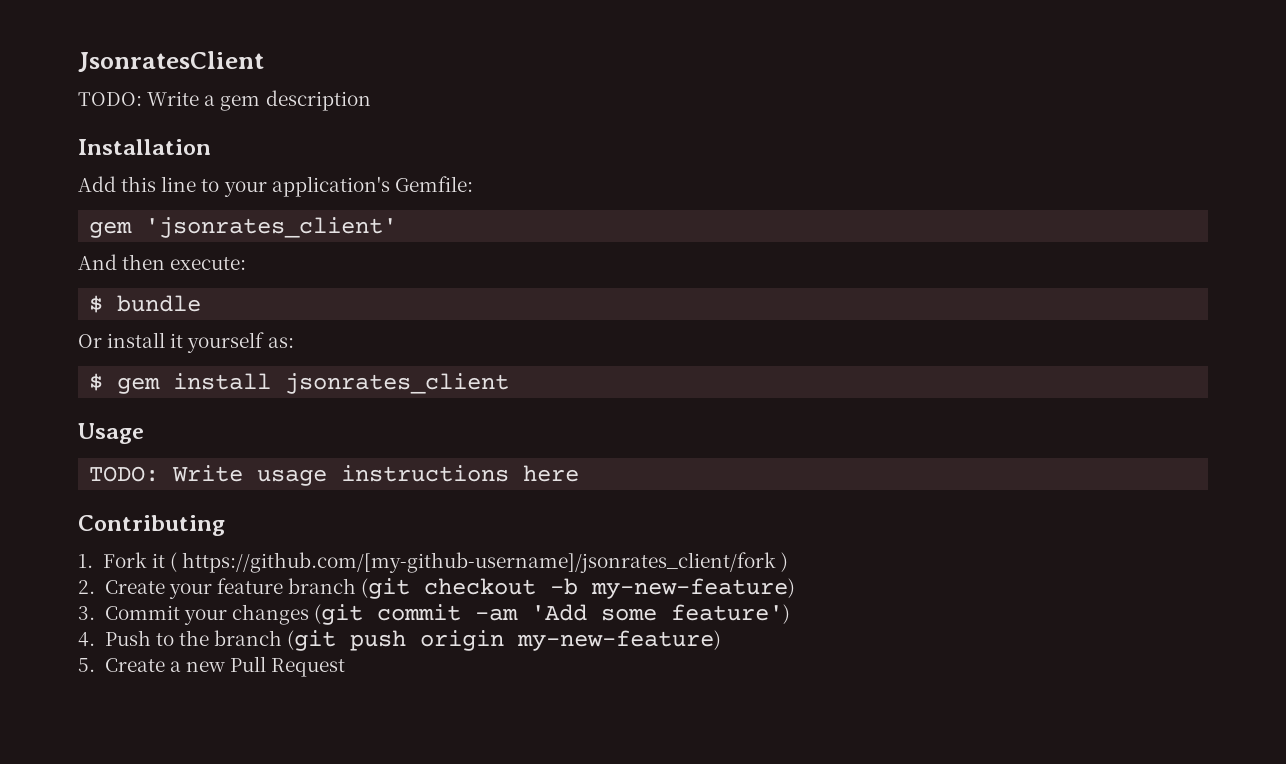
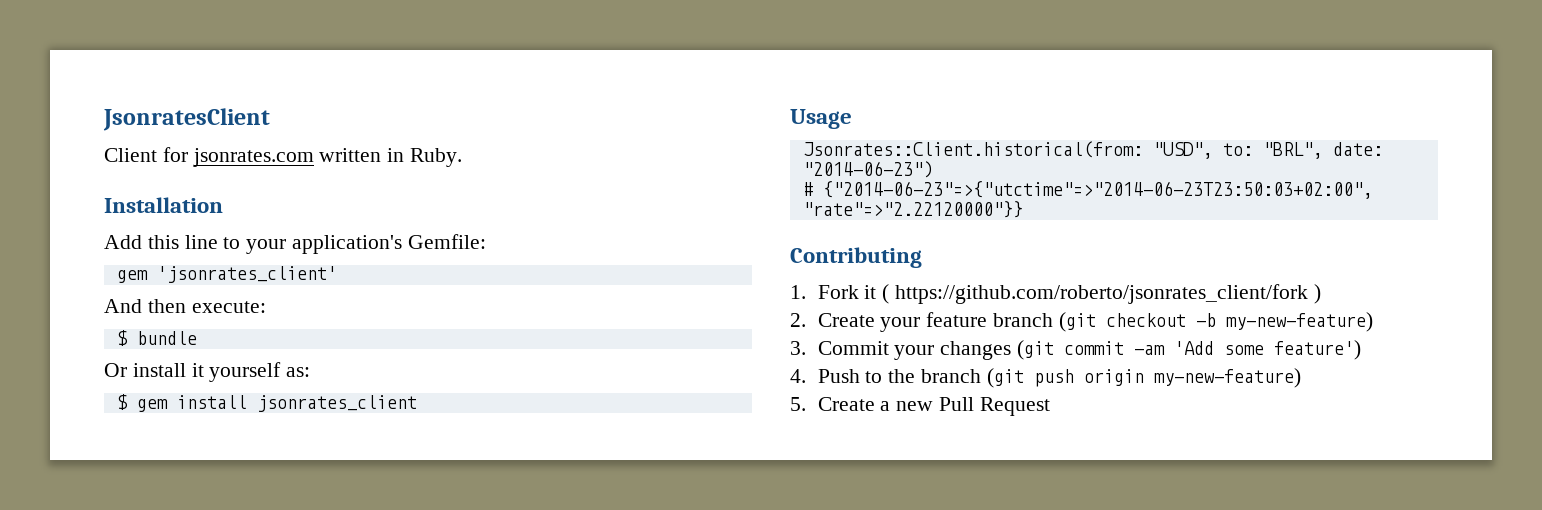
[78,90,371,111] TODO: Write a gem description -> [104,147,463,167] Client for jsonrates.com written in Ruby.
[89,465,580,486] TODO: Write usage instructions here -> [802,141,1383,159] [802,161,933,178] [802,181,1373,199] [802,201,1023,218] Jsonrates::Client.historical(from: "USD", to: "BRL", date: "2014-06-23") // # {"2014-06-23"=>{"utctime"=>"2014-06-23T23:50:03+02:00", "rate"=>"2.22120000"}}
[181,552,776,573] https://github.com/[my-github-username]/jsonrates_client/fork -> [895,284,1309,304] https://github.com/roberto/jsonrates_client/fork

